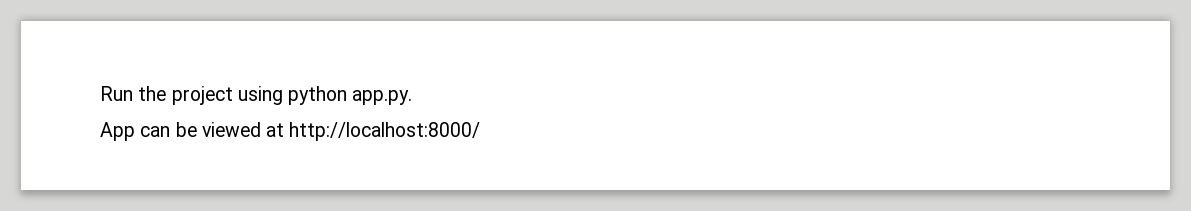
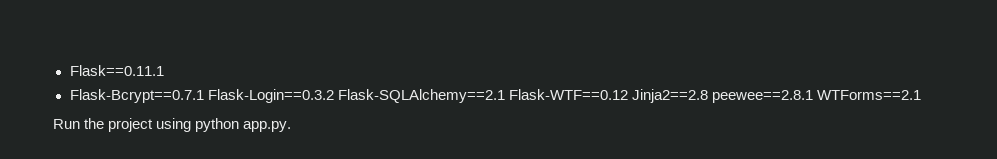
(100, 93) none -> [69,65,164,76] [69,89,921,103] Flask==0.11.1 // Flask-Bcrypt==0.7.1 Flask-Login==0.3.2 Flask-SQLAlchemy==2.1 Flask-WTF==0.12 Jinja2==2.8 peewee==2.8.1 WTForms==2.1 //
[100,122,481,141] // App can be viewed at http://localhost:8000/ -> (292, 126) none

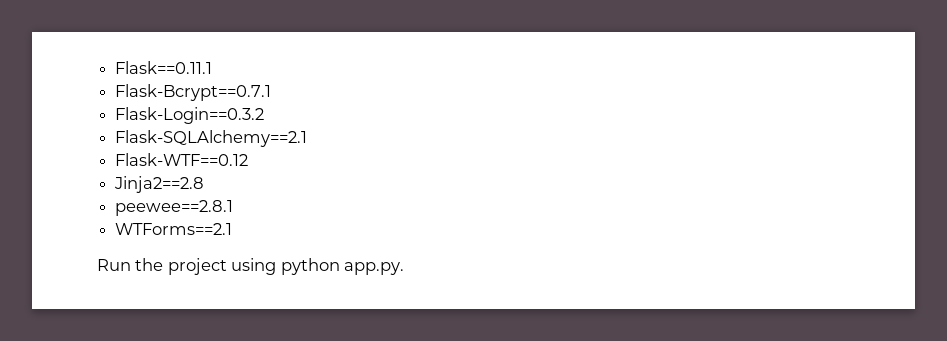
(204, 96) none -> (272, 92) //
(334, 96) none -> (265, 115) //
(505, 96) none -> (308, 138) //
(628, 94) none -> (249, 159) //
(708, 96) none -> (205, 184) //
(813, 96) none -> (234, 208) //

